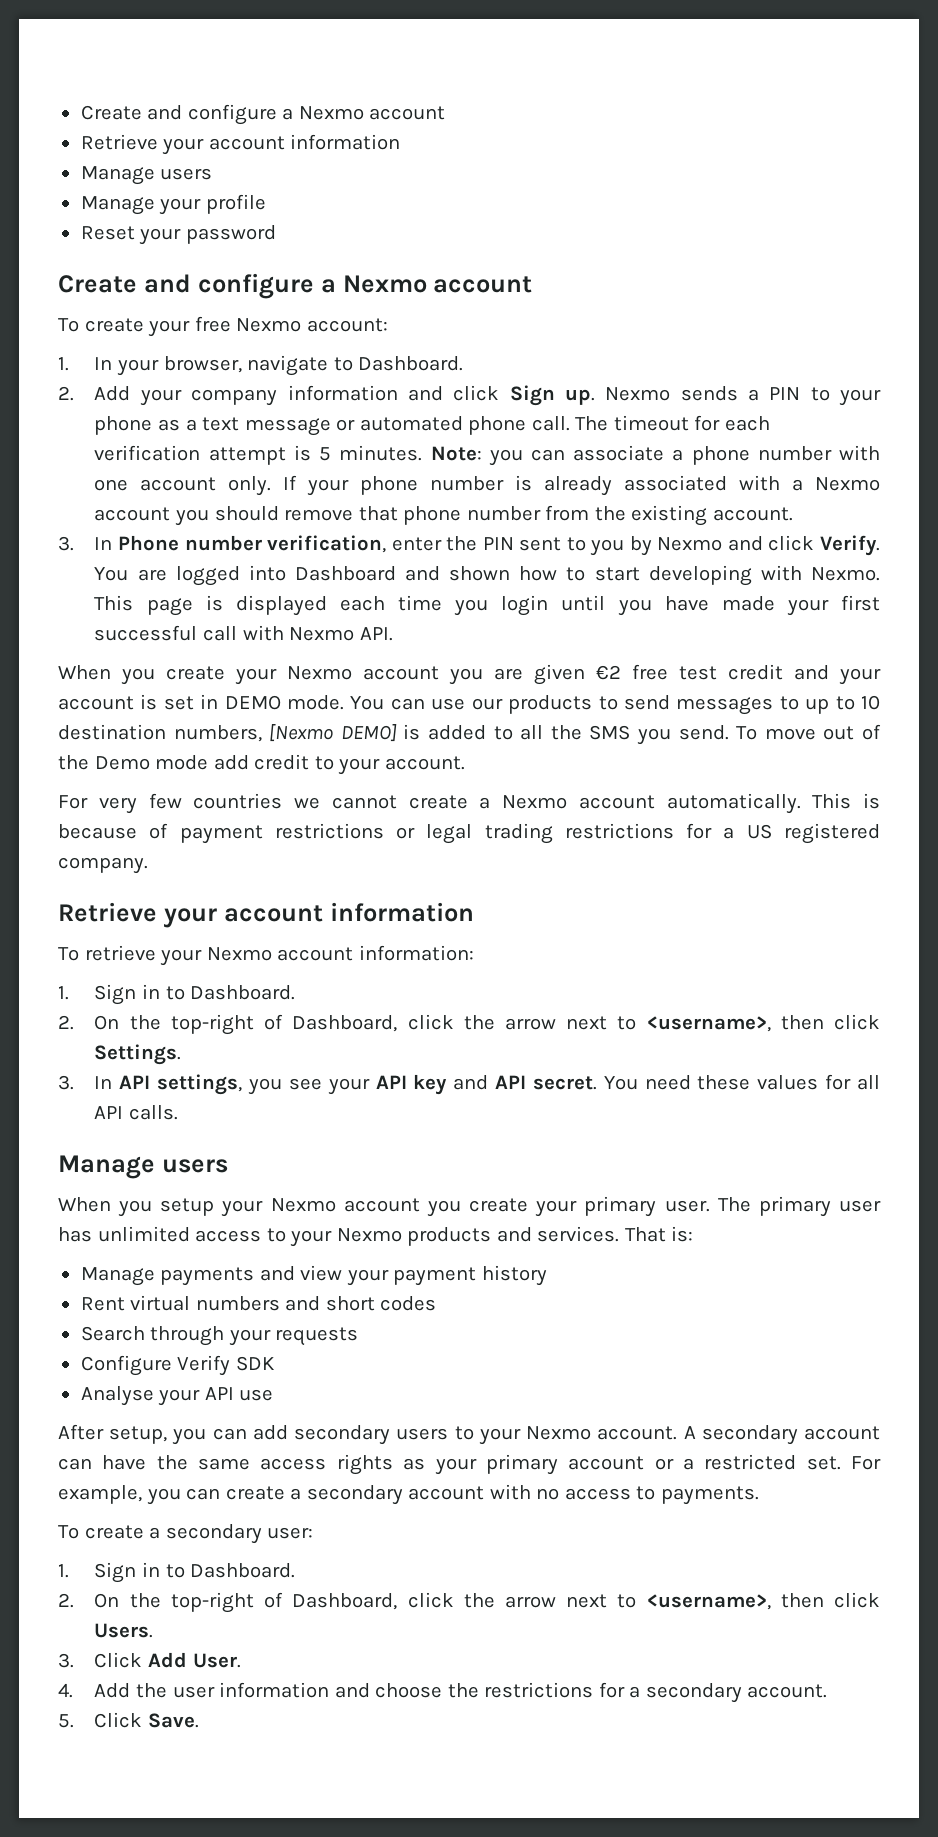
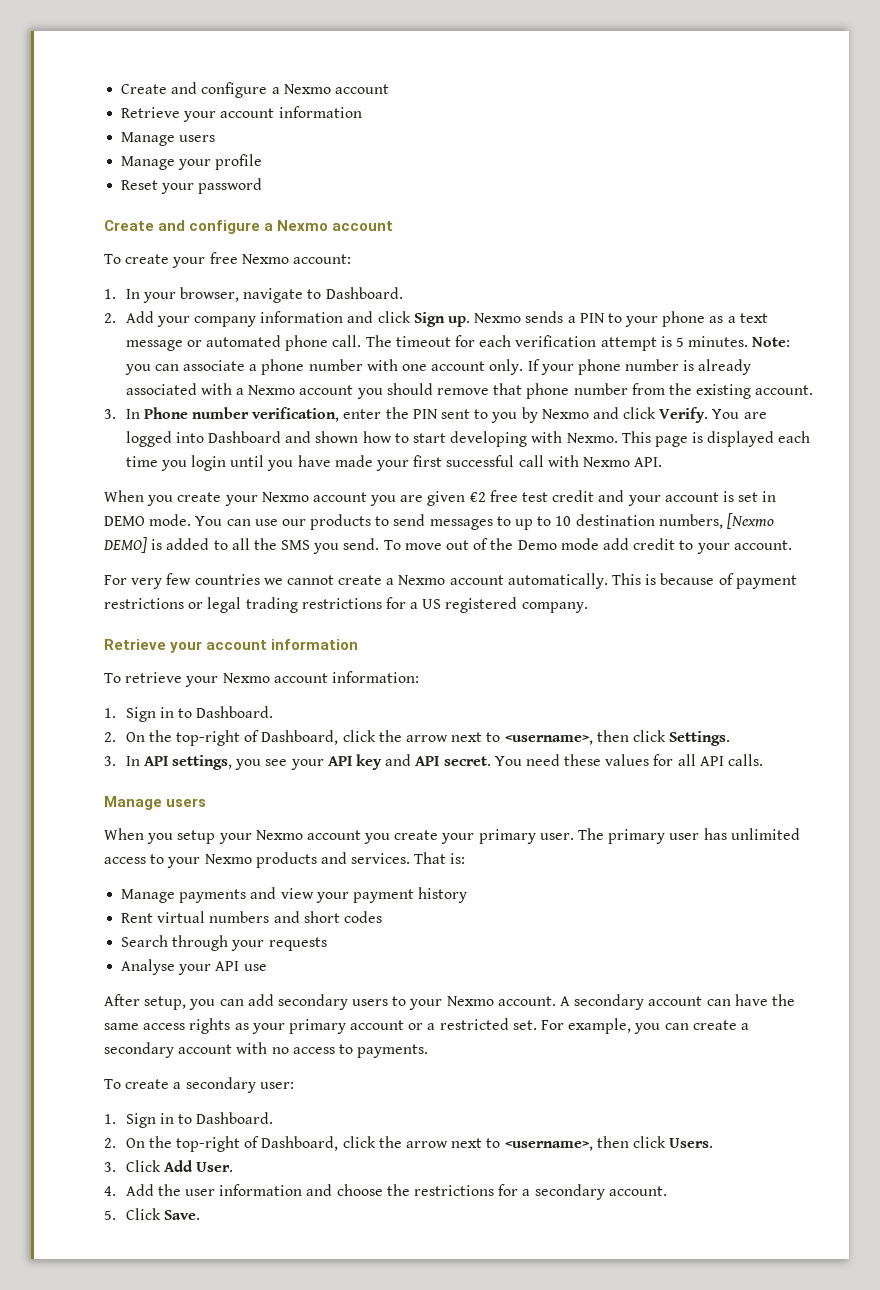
[80,1355,275,1376] // Configure Verify SDK -> (327, 944) none

